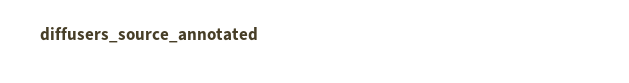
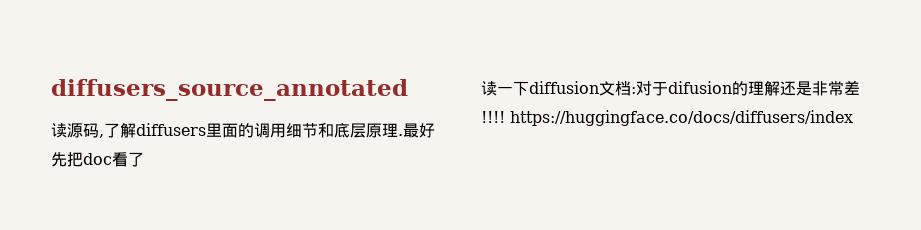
(258, 35) none -> [51,123,435,138] [51,152,144,167] [481,80,860,96] [481,110,853,126] // 读源码,了解diffusers里面的调用细节和底层原理.最好先把doc看了 // 读一下diffusion文档:对于difusion的理解还是非常差!!!! https://huggingface.co/docs/diffusers/index

